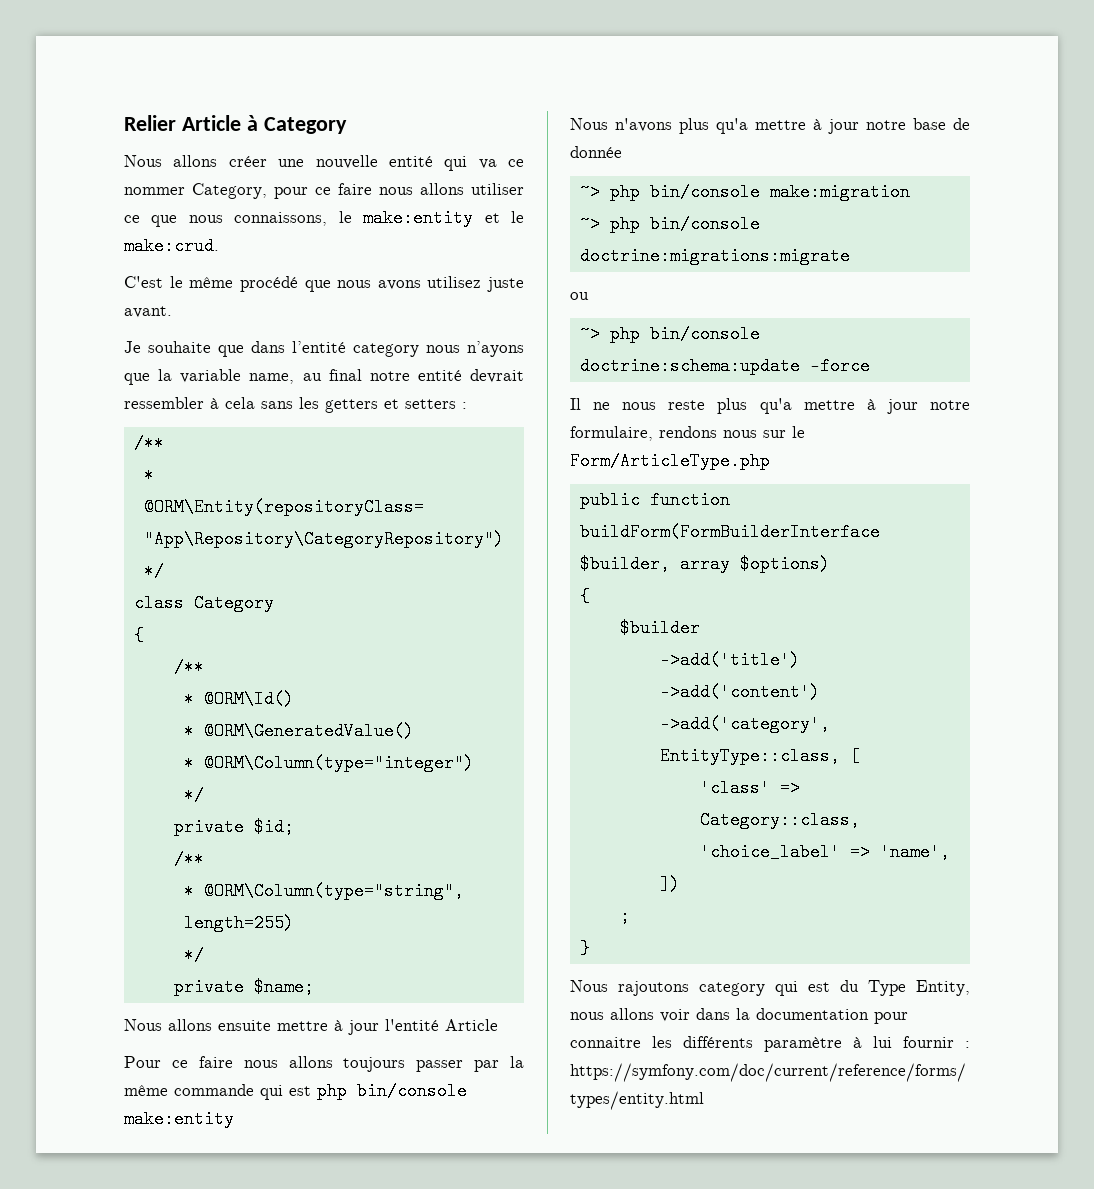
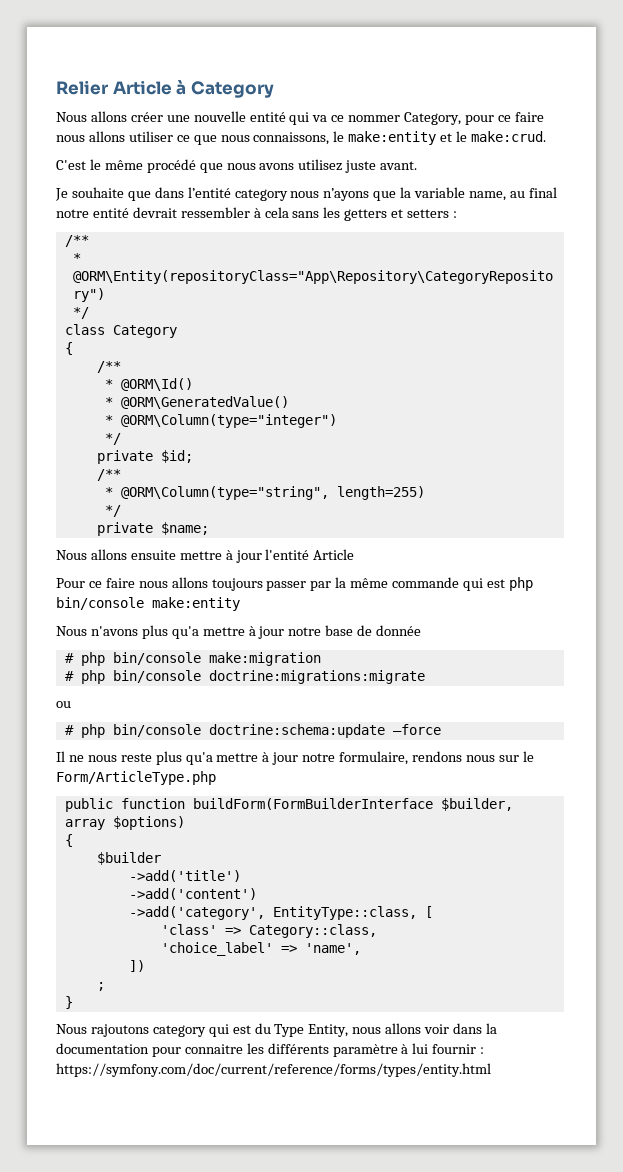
[579,183,600,201] ~> -> [64,653,74,663] #
[579,215,600,233] ~> -> [64,671,74,681] #
[579,325,600,343] ~> -> [64,725,74,735] #

